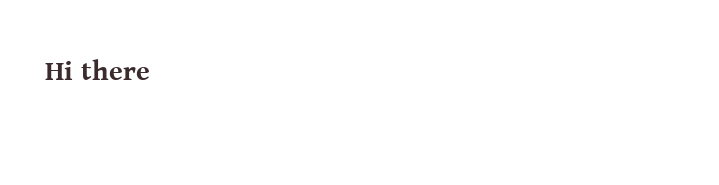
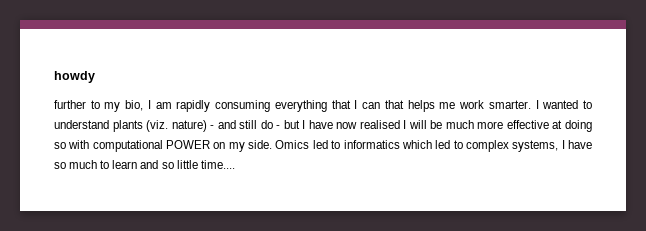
[45,59,150,80] Hi there -> [54,71,95,83] [54,100,593,112] [54,120,592,132] [54,140,593,152] [54,160,235,169] howdy // further to my bio, I am rapidly consuming everything that I can that helps me work smarter. I wanted to understand plants (viz. nature) - and still do - but I have now realised I will be much more effective at doing so with computational POWER on my side. Omics led to informatics which led to complex systems, I have so much to learn and so little time....

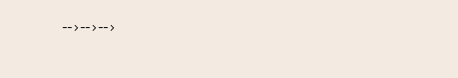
[54,71,95,83] [54,100,593,112] [54,120,592,132] [54,140,593,152] [54,160,235,169] howdy // further to my bio, I am rapidly consuming everything that I can that helps me work smarter. I wanted to understand plants (viz. nature) - and still do - but I have now realised I will be much more effective at doing so with computational POWER on my side. Omics led to informatics which led to complex systems, I have so much to learn and so little time.... -> [62,24,116,32] -->-->-->

